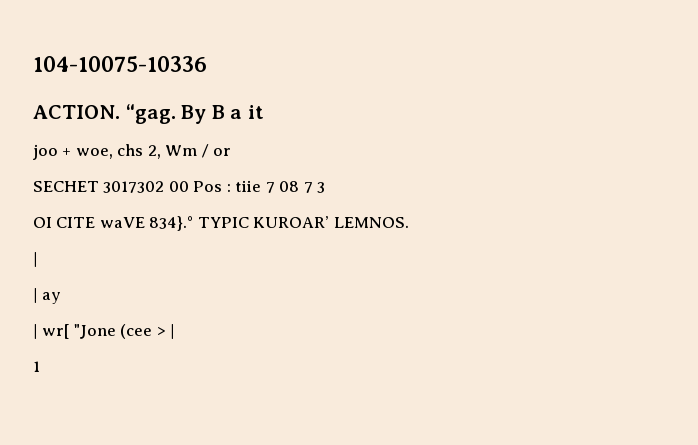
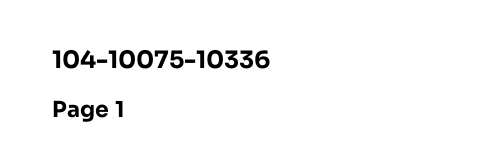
[33,104,264,124] [33,144,232,160] [33,180,326,193] [33,216,409,231] [33,252,38,267] [33,288,62,304] [33,324,176,339] ACTION. “gag. By B a it // joo + woe, chs 2, Wm / or // SECHET 3017302 00 Pos : tiie 7 08 7 3 // OI CITE waVE 834}.° TYPIC KUROAR’ LEMNOS. // | // | ay // | wr[ "Jone (cee > | // -> [52,100,109,122] Page

